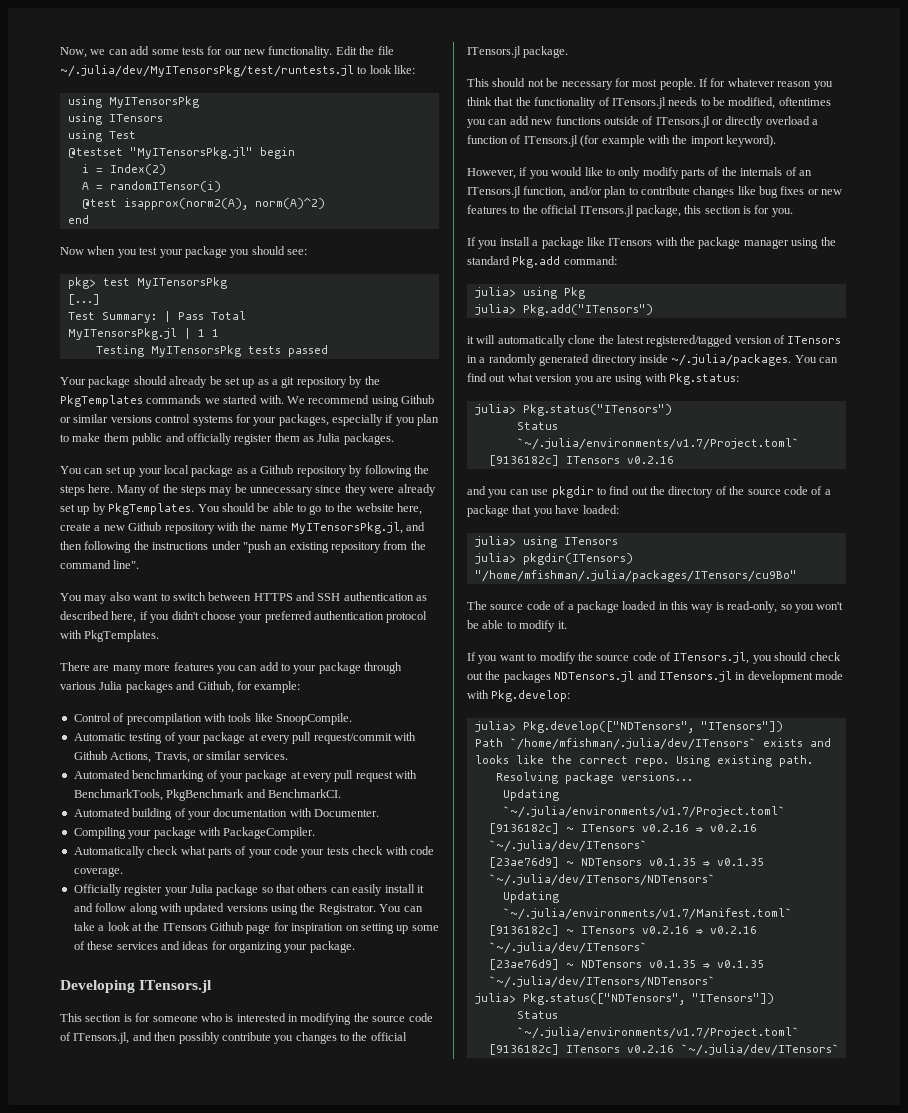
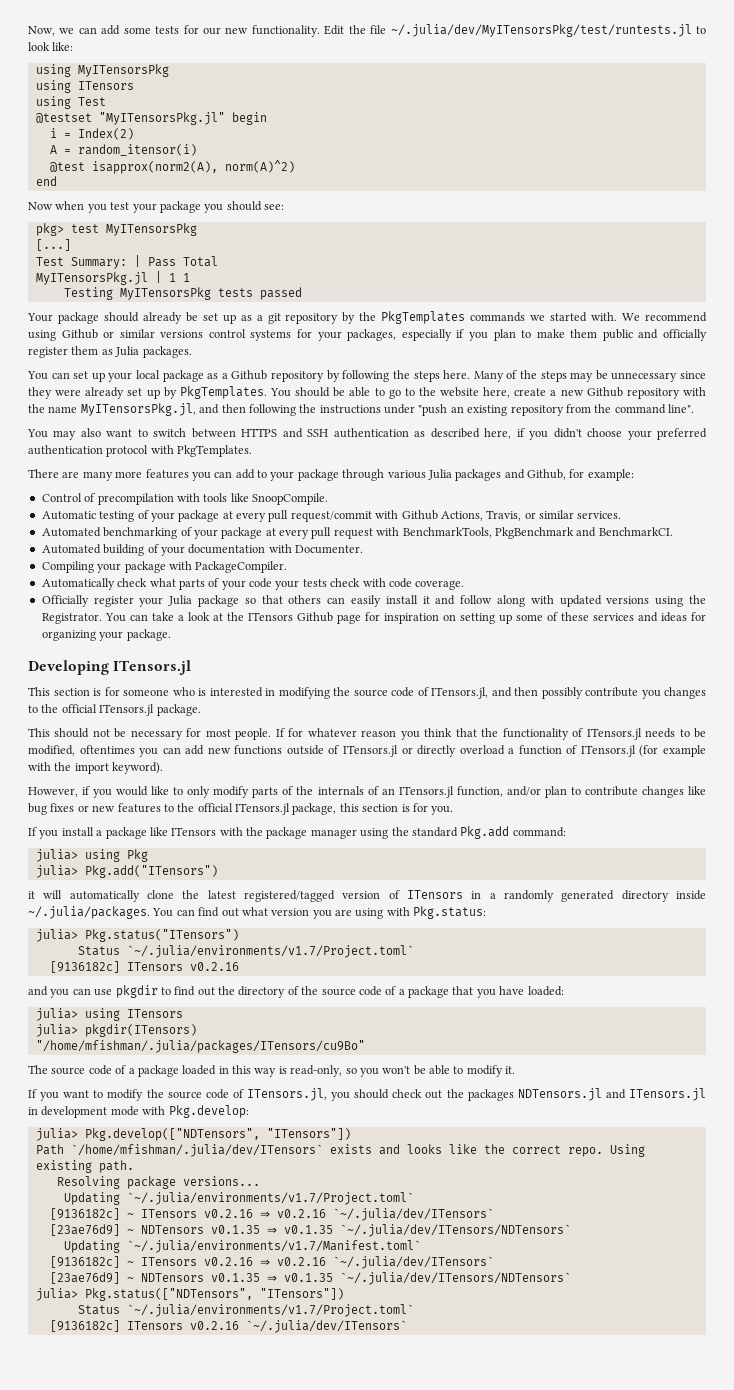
[109,181,221,192] randomITensor(i) -> [77,144,197,156] random_itensor(i)

